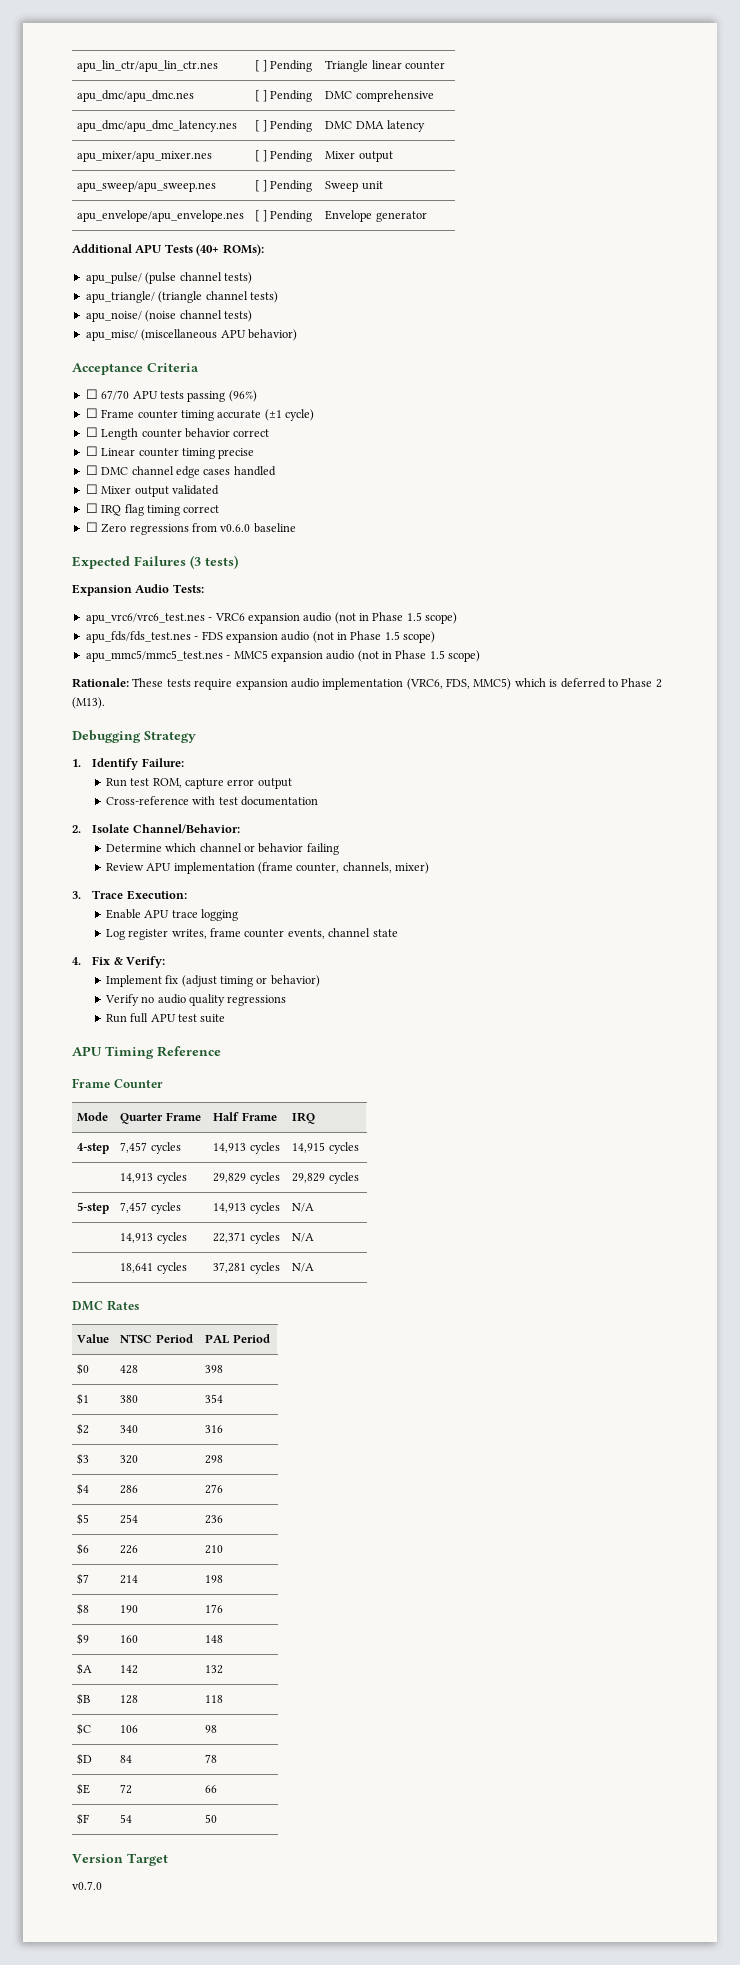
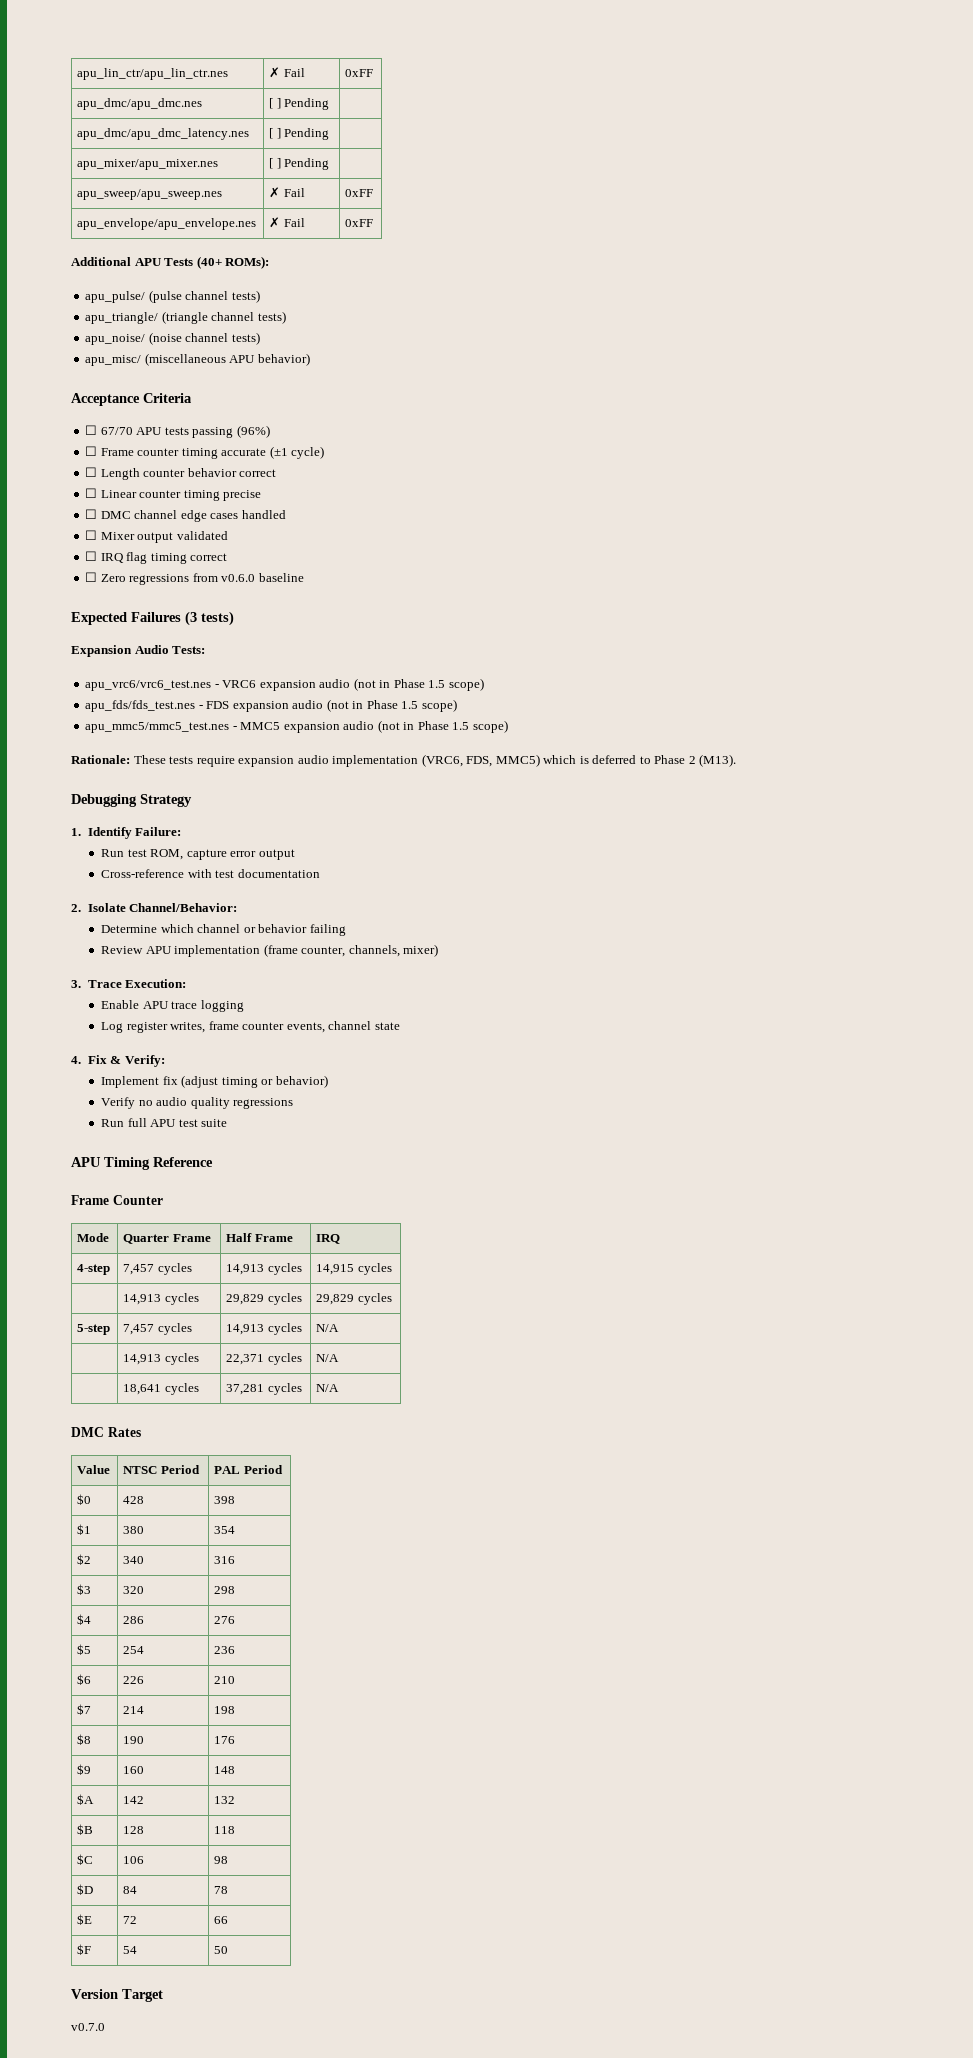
[255,60,313,72] [325,60,446,72] [ ] Pending | Triangle linear counter -> [269,67,305,78] [345,69,374,77] ✗ Fail | 0xFF
[325,90,434,102] DMC comprehensive -> (330, 104) none
[325,120,426,132] DMC DMA latency -> (330, 134) none
[325,151,393,162] Mixer output -> (330, 164) none
[255,180,313,192] [325,181,383,192] [77,210,245,222] [255,210,313,222] [325,210,427,222] [ ] Pending | Sweep unit // apu_envelope/apu_envelope.nes | [ ] Pending | Envelope generator -> [269,187,305,198] [345,189,374,197] [77,218,257,230] [269,217,305,228] [345,219,374,227] ✗ Fail | 0xFF // apu_envelope/apu_envelope.nes | ✗ Fail | 0xFF

